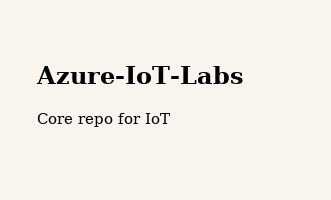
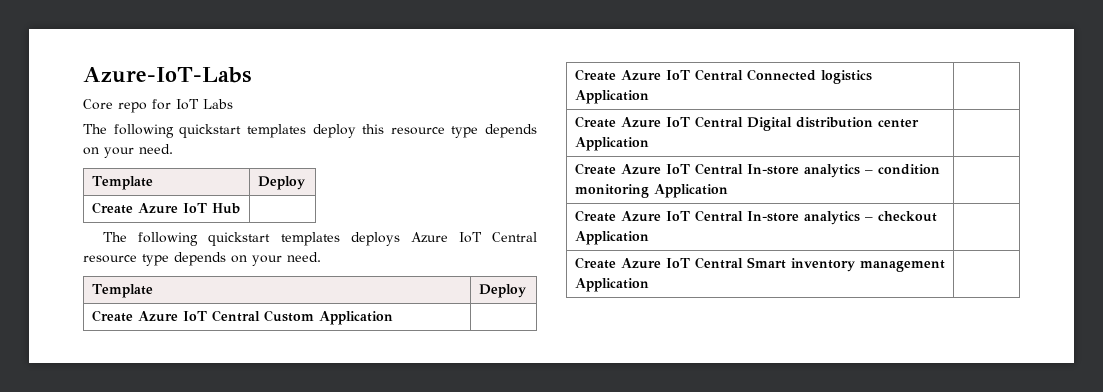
(170, 118) none -> [203,99,233,109] [83,124,537,138] [83,144,173,158] [91,176,153,190] [257,176,305,190] [91,202,240,214] [103,232,538,246] [83,252,321,266] [91,284,153,298] [478,284,526,298] [91,310,393,325] [574,69,872,84] [574,90,649,104] [574,116,919,131] [574,137,649,151] [574,163,940,178] [574,184,728,198] [574,210,937,225] [574,231,649,245] [574,257,945,272] [574,278,649,292] Labs // The following quickstart templates deploy this resource type depends on your need. // Template | Deploy // Create Azure IoT Hub | // The following quickstart templates deploys Azure IoT Central resource type depends on your need. // Template | Deploy // Create Azure IoT Central Custom Application | // Create Azure IoT Central Connected logistics Application | // Create Azure IoT Central Digital distribution center Application | // Create Azure IoT Central In-store analytics – condition monitoring Application | // Create Azure IoT Central In-store analytics – checkout Application | // Create Azure IoT Central Smart inventory management Application |

